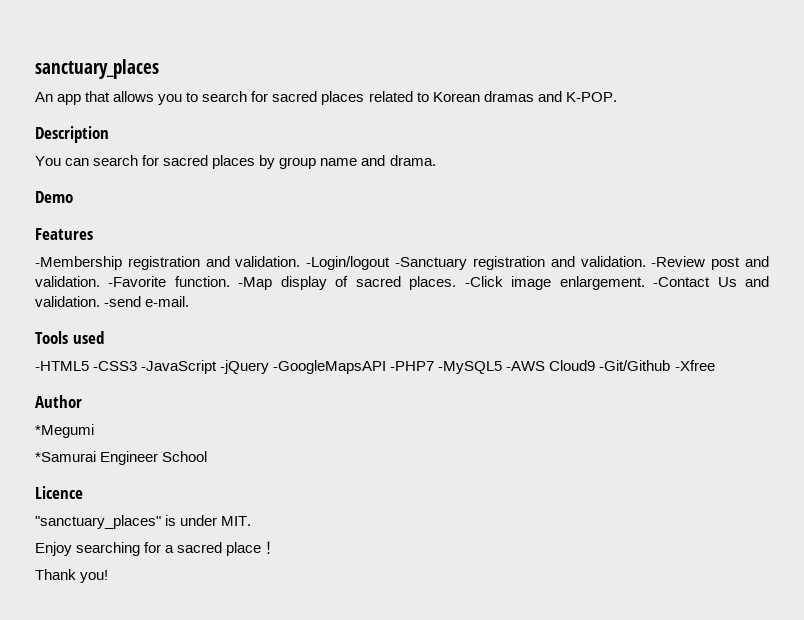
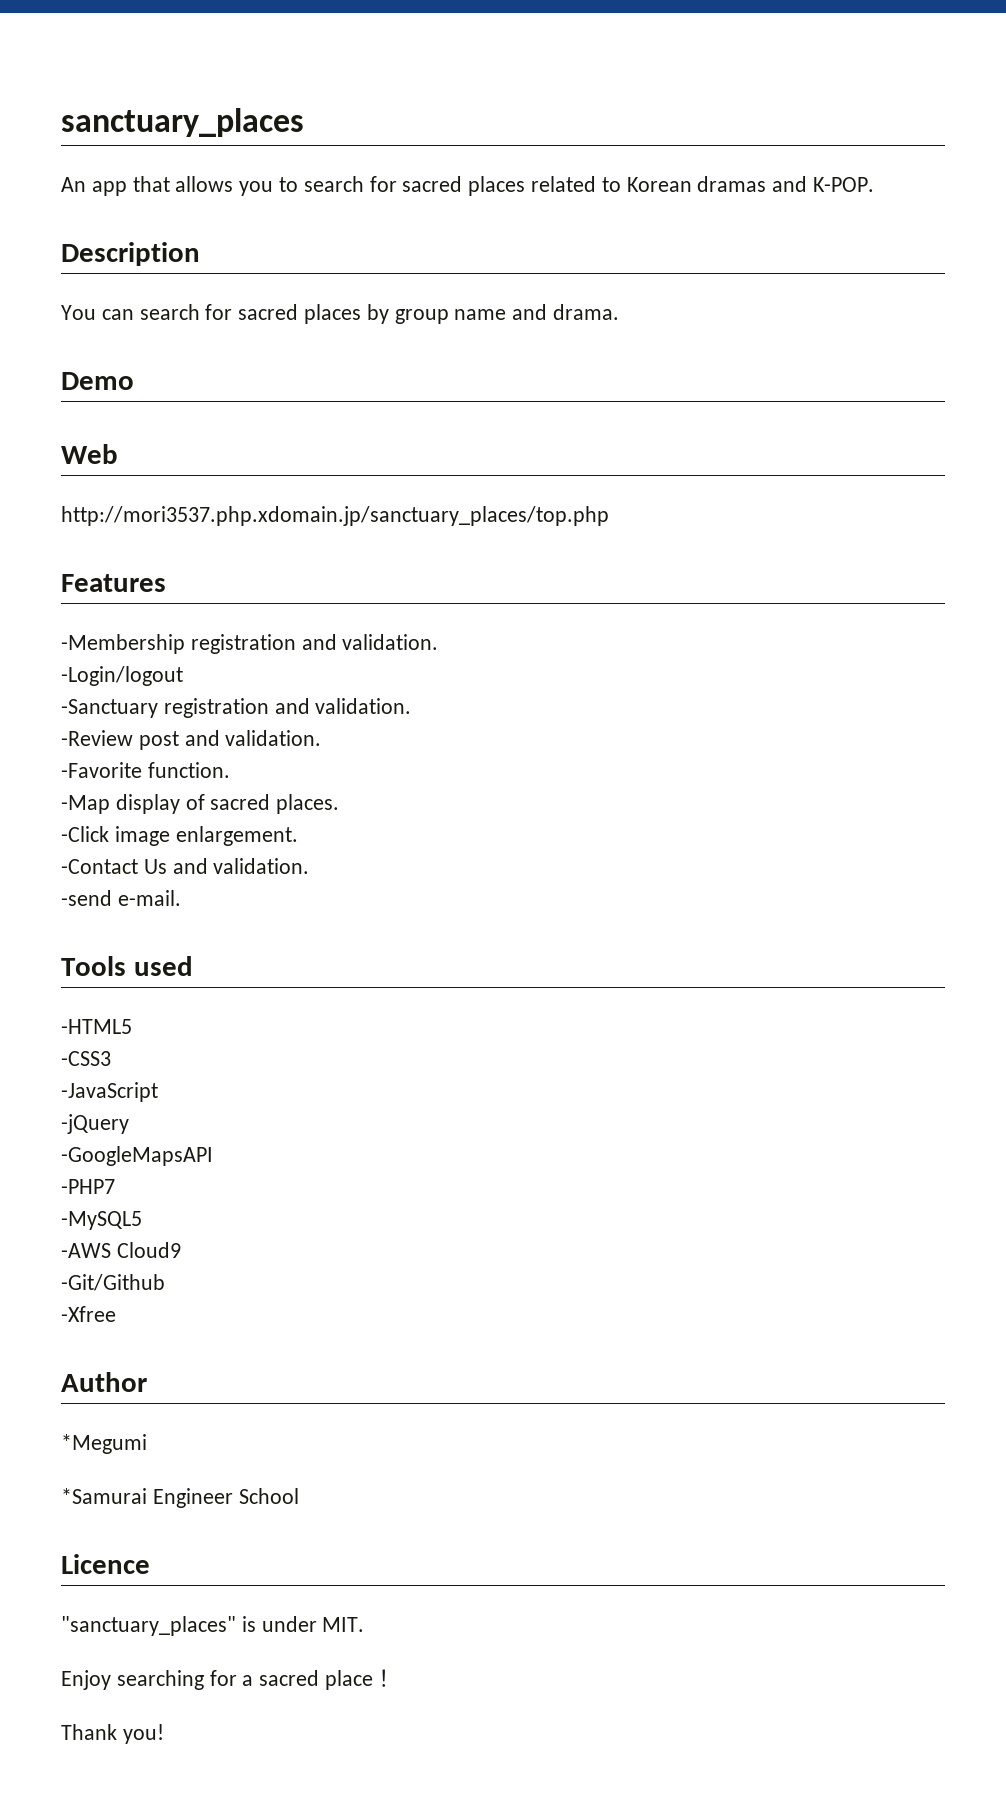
(73, 197) none -> [61,444,118,464] [61,506,609,526] // Web // http://mori3537.php.xdomain.jp/sanctuary_places/top.php
(301, 261) none -> (439, 642) //
(391, 263) none -> (183, 676) //
(646, 261) none -> (412, 706) //
(100, 281) none -> (322, 738) //
(230, 281) none -> (230, 770) //
(457, 283) none -> (340, 804) //
(645, 283) none -> (298, 836) //
(100, 301) none -> (310, 866) //
(89, 366) none -> (132, 1026) //
(138, 366) none -> (111, 1058) //
(218, 367) none -> (158, 1092) //
(270, 367) none -> (129, 1124) //
(387, 367) none -> (213, 1156) //
(435, 366) none -> (115, 1186) //
(503, 367) none -> (142, 1220) //
(596, 365) none -> (181, 1250) //
(671, 365) none -> (165, 1282) //

